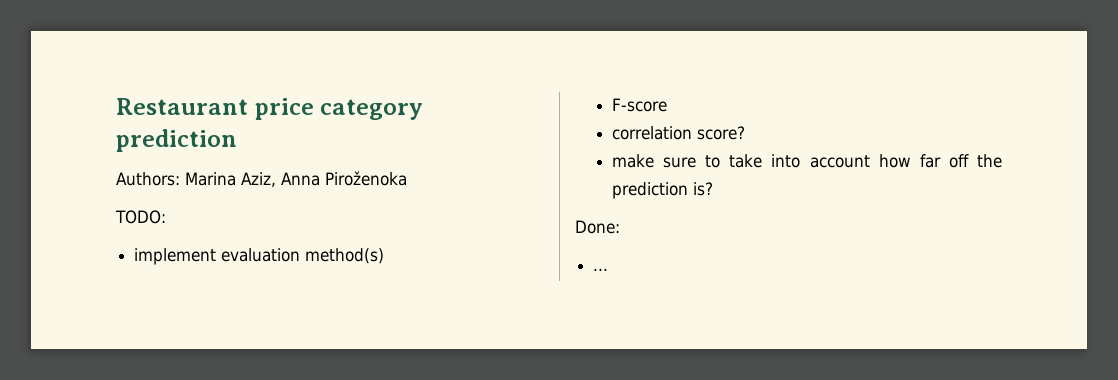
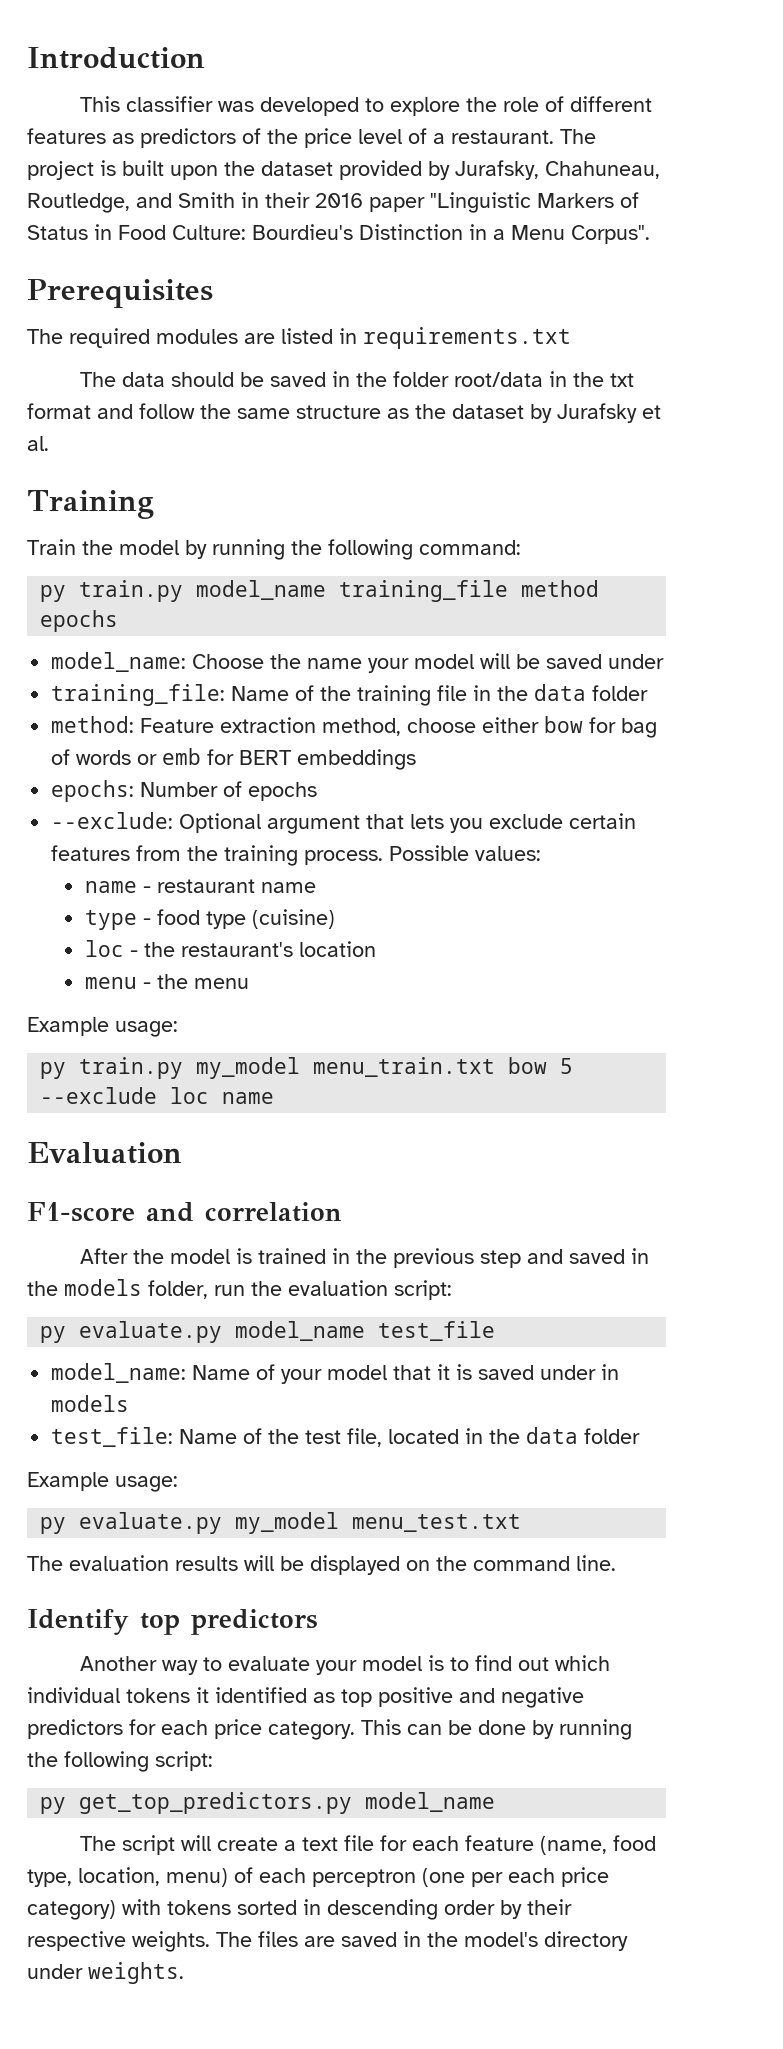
[116,98,424,120] [116,129,237,152] [116,171,407,187] [115,210,166,224] [134,248,385,265] [611,98,667,112] [611,126,745,140] [611,154,1002,168] [611,182,713,199] [575,220,620,234] [593,268,609,271] Restaurant price category prediction // Authors: Marina Aziz, Anna Piroženoka // TODO: // implement evaluation method(s) // F-score // correlation score? // make sure to take into account how far off the prediction is? // Done: // ... -> [27,47,205,69] [80,96,653,116] [27,128,596,148] [27,160,660,180] [27,192,639,213] [27,224,650,244] [27,279,213,308] [27,327,571,349] [80,371,635,387] [27,403,661,423] [27,436,49,451] [27,490,154,519] [27,539,521,560] [40,580,600,602] [40,610,119,632] [51,652,665,673] [51,684,649,706] [51,716,658,738] [51,748,417,770] [51,780,318,802] [51,812,637,834] [51,845,542,866] [84,879,316,893] [84,909,335,930] [84,940,376,957] [84,974,249,989] [27,1017,178,1037] [40,1057,574,1079] [40,1087,275,1104] [27,1142,182,1164] [27,1202,342,1222] [80,1248,650,1268] [27,1279,452,1300] [40,1321,496,1343] [51,1363,620,1384] [51,1395,130,1412] [51,1427,641,1447] [27,1472,178,1492] [40,1512,522,1534] [27,1555,616,1575] [27,1609,318,1635] [80,1655,611,1675] [27,1687,584,1708] [27,1719,632,1740] [27,1751,213,1772] [40,1792,496,1814] [80,1835,657,1855] [27,1867,609,1887] [27,1899,572,1920] [27,1931,628,1952] [27,1962,184,1984] Introduction // This classifier was developed to explore the role of different features as predictors of the price level of a restaurant. The project is built upon the dataset provided by Jurafsky, Chahuneau, Routledge, and Smith in their 2016 paper "Linguistic Markers of Status in Food Culture: Bourdieu's Distinction in a Menu Corpus". // Prerequisites // The required modules are listed in requirements.txt // The data should be saved in the folder root/data in the txt format and follow the same structure as the dataset by Jurafsky et al. // Training // Train the model by running the following command: // py train.py model_name training_file method epochs // model_name: Choose the name your model will be saved under // training_file: Name of the training file in the data folder // method: Feature extraction method, choose either bow for bag of words or emb for BERT embeddings // epochs: Number of epochs // --exclude: Optional argument that lets you exclude certain features from the training process. Possible values: // name - restaurant name // type - food type (cuisine) // loc - the restaurant's location // menu - the menu // Example usage: // py train.py my_model menu_train.txt bow 5 --exclude loc name // Evaluation // F1-score and correlation // After the model is trained in the previous step and saved in the models folder, run the evaluation script: // py evaluate.py model_name test_file // model_name: Name of your model that it is saved under in models // test_file: Name of the test file, located in the data folder // Example usage: // py evaluate.py my_model menu_test.txt // The evaluation results will be displayed on the command line. // Identify top predictors // Another way to evaluate your model is to find out which individual tokens it identified as top positive and negative predictors for each price category. This can be done by running the following script: // py get_top_predictors.py model_name // The script will create a text file for each feature (name, food type, location, menu) of each perceptron (one per each price category) with tokens sorted in descending order by their respective weights. The files are saved in the model's directory under weights.

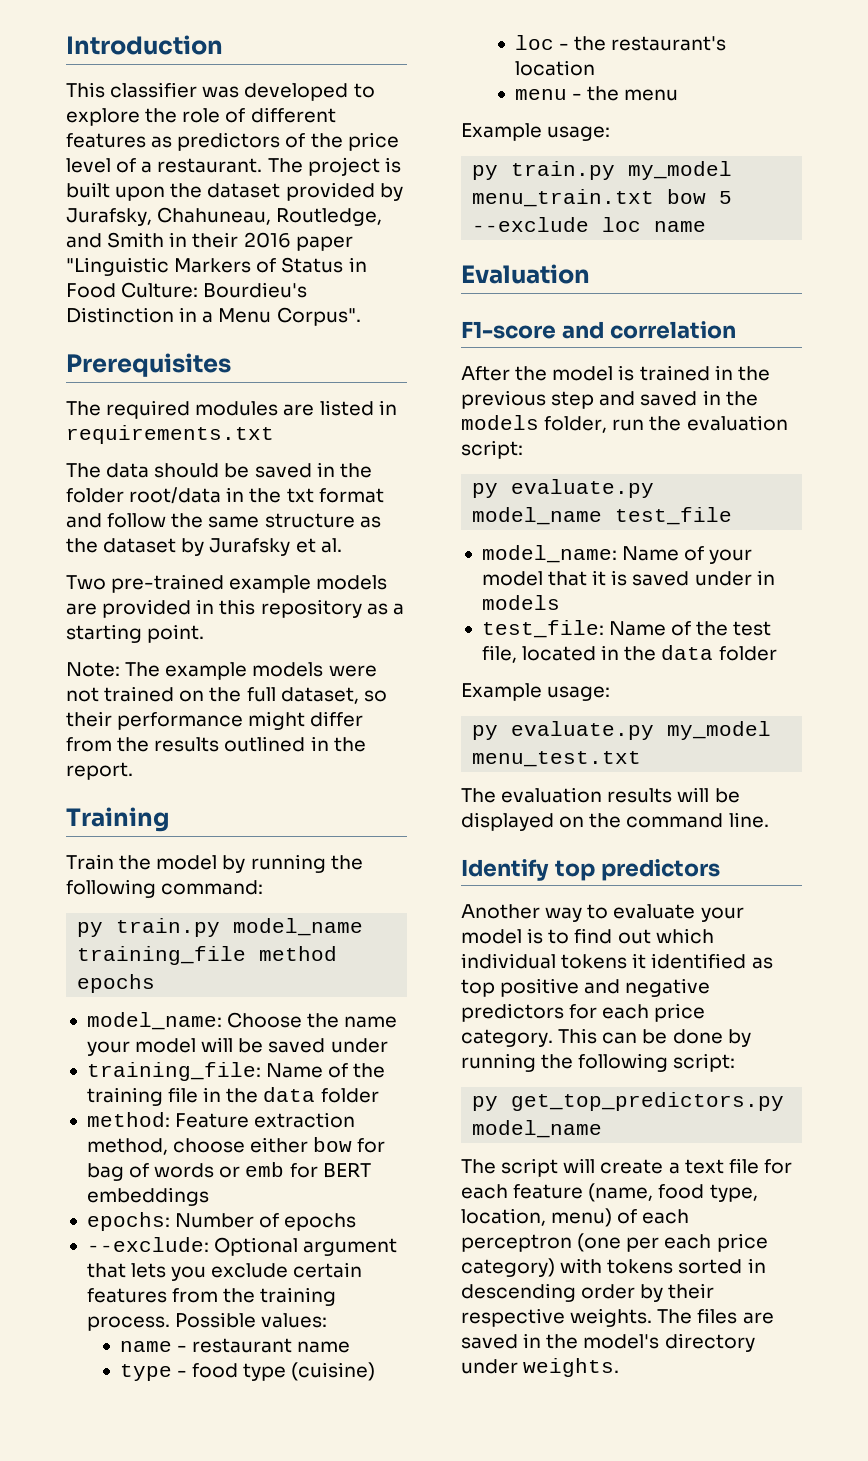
(49, 443) none -> [66,574,388,593] [66,599,404,618] [66,624,205,643] [66,662,377,680] [66,686,387,704] [66,711,364,730] [66,736,366,752] [66,762,133,780] // Two pre-trained example models are provided in this repository as a starting point. // Note: The example models were not trained on the full dataset, so their performance might differ from the results outlined in the report.

